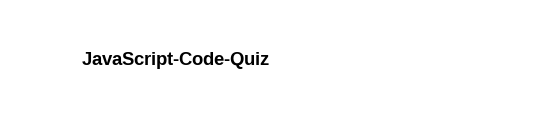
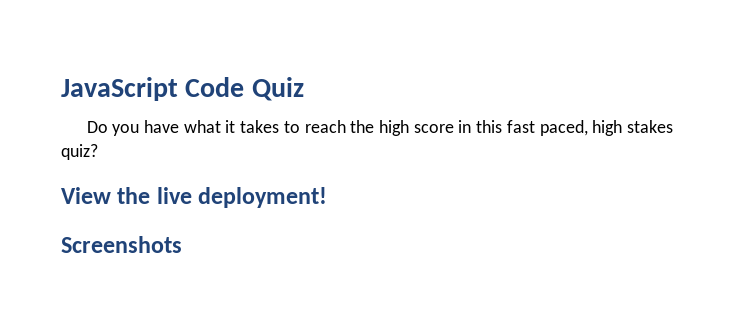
[82,52,269,69] JavaScript-Code-Quiz -> [61,77,304,101] [86,120,674,136] [61,144,98,160] [61,187,328,208] [61,236,182,253] JavaScript Code Quiz // Do you have what it takes to reach the high score in this fast paced, high stakes quiz? // View the live deployment! // Screenshots

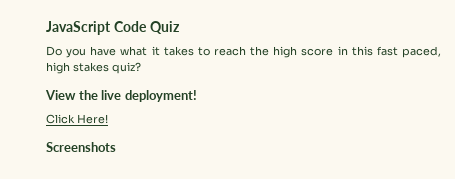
(328, 197) none -> [46,114,108,124] // Click Here!

